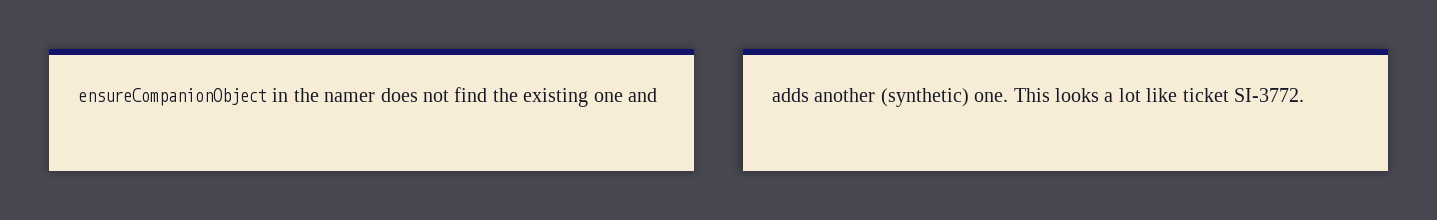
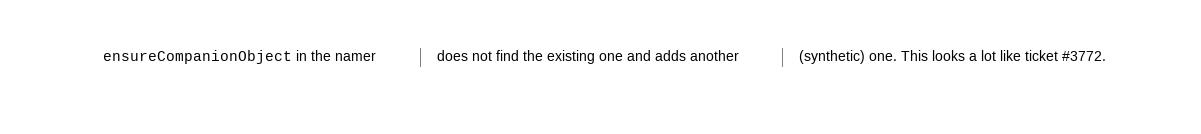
[1234,88,1304,102] SI-3772. -> [1062,51,1106,61] #3772.

